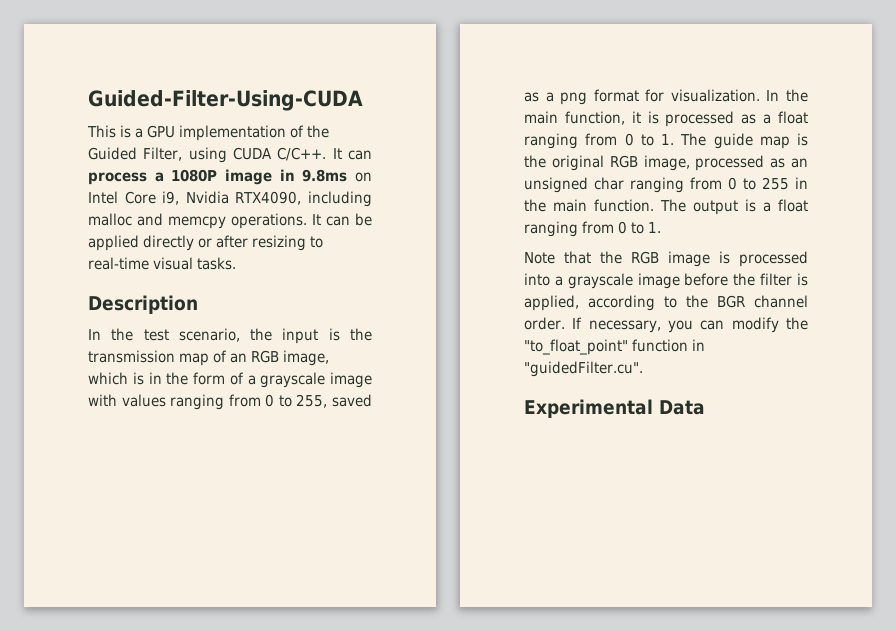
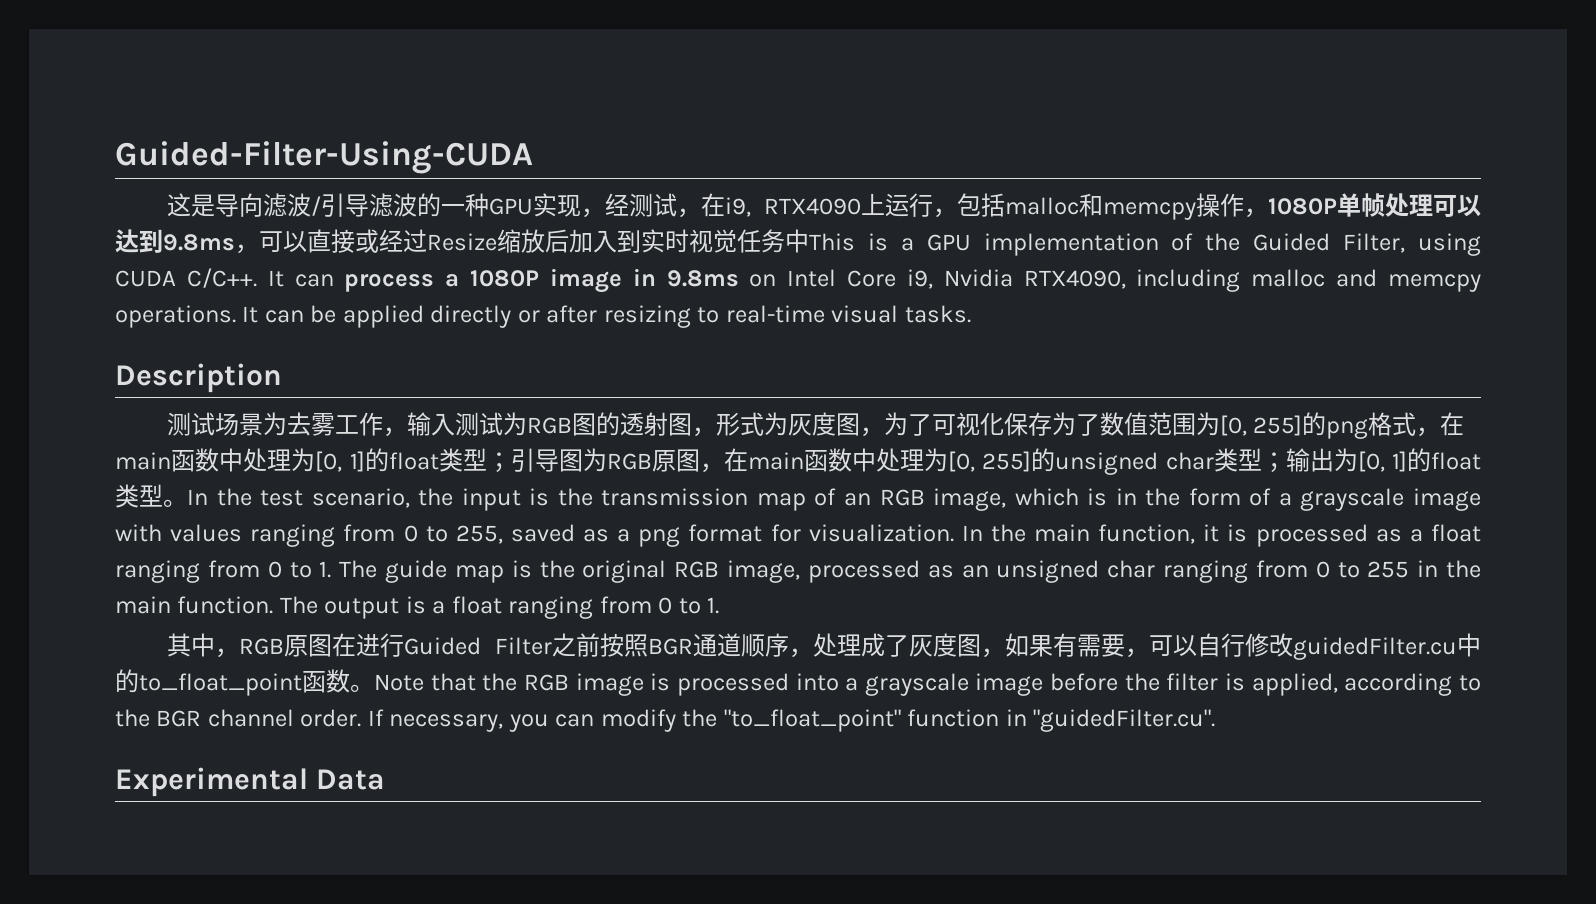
(363, 100) none -> [166,193,1481,220] [115,229,809,254] 这是导向滤波/引导滤波的一种GPU实现，经测试，在i9, RTX4090上运行，包括malloc和memcpy操作，1080P单帧处理可以达到9.8ms，可以直接或经过Resize缩放后加入到实时视觉任务中
(198, 304) none -> [166,412,1465,439] [115,448,1481,475] [115,484,187,508] 测试场景为去雾工作，输入测试为RGB图的透射图，形式为灰度图，为了可视化保存为了数值范围为[0, 255]的png格式，在main函数中处理为[0, 1]的float类型；引导图为RGB原图，在main函数中处理为[0, 255]的unsigned char类型；输出为[0, 1]的float类型。
(662, 227) none -> [166,633,1481,660] [115,669,374,696] 其中，RGB原图在进行Guided Filter之前按照BGR通道顺序，处理成了灰度图，如果有需要，可以自行修改guidedFilter.cu中的to_float_point函数。

